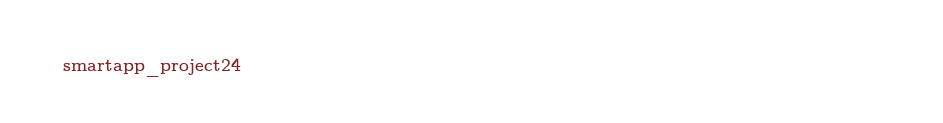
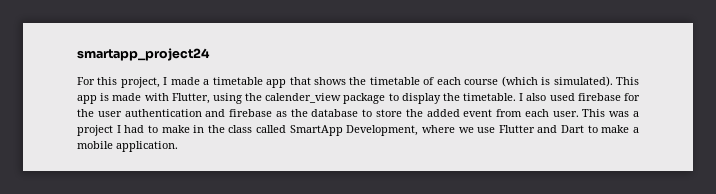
(241, 67) none -> [77,76,640,88] [77,93,641,104] [77,109,639,117] [77,125,640,136] [77,141,178,152] // For this project, I made a timetable app that shows the timetable of each course (which is simulated). This app is made with Flutter, using the calender_view package to display the timetable. I also used firebase for the user authentication and firebase as the database to store the added event from each user. This was a project I had to make in the class called SmartApp Development, where we use Flutter and Dart to make a mobile application.

